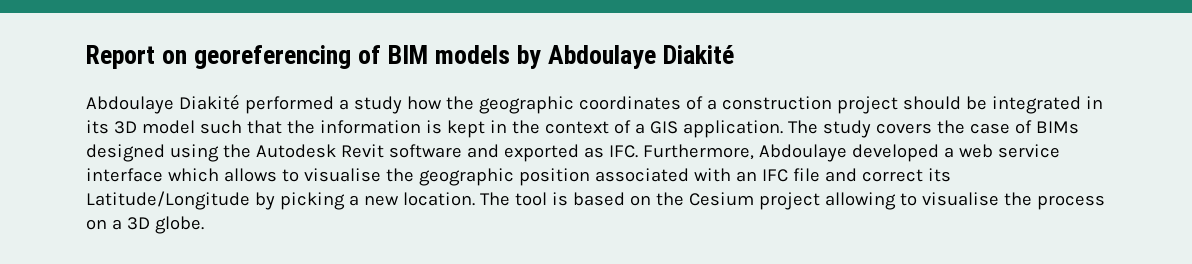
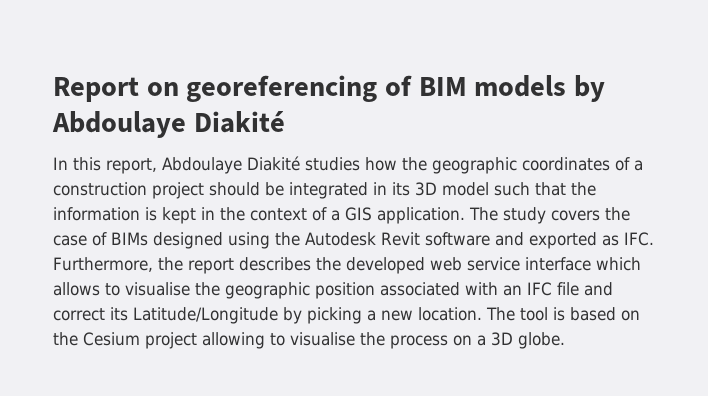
[86,94,402,114] Abdoulaye Diakité performed a study -> [53,156,360,174] In this report, Abdoulaye Diakité studies
[758,144,954,162] Abdoulaye developed a -> [157,257,425,274] the report describes the developed

